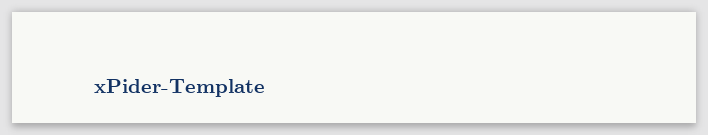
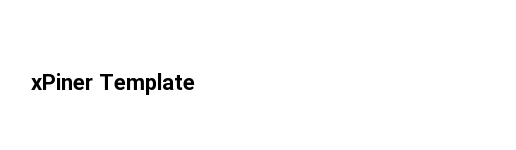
[94,79,265,97] xPider-Template -> [31,73,195,95] xPiner Template

